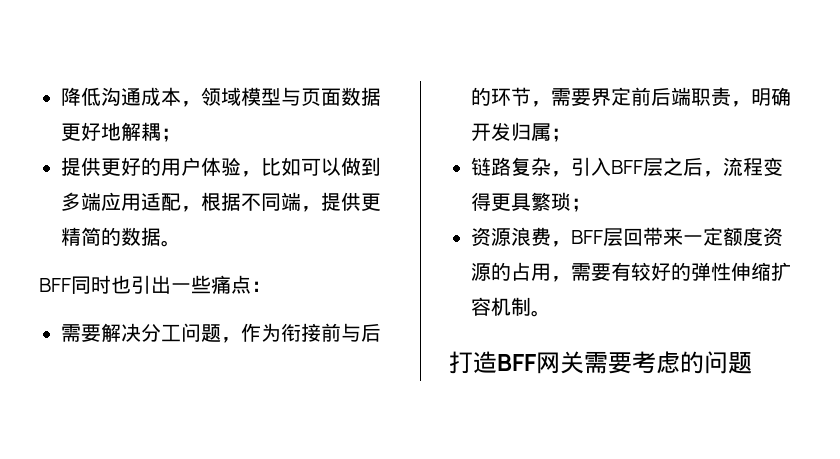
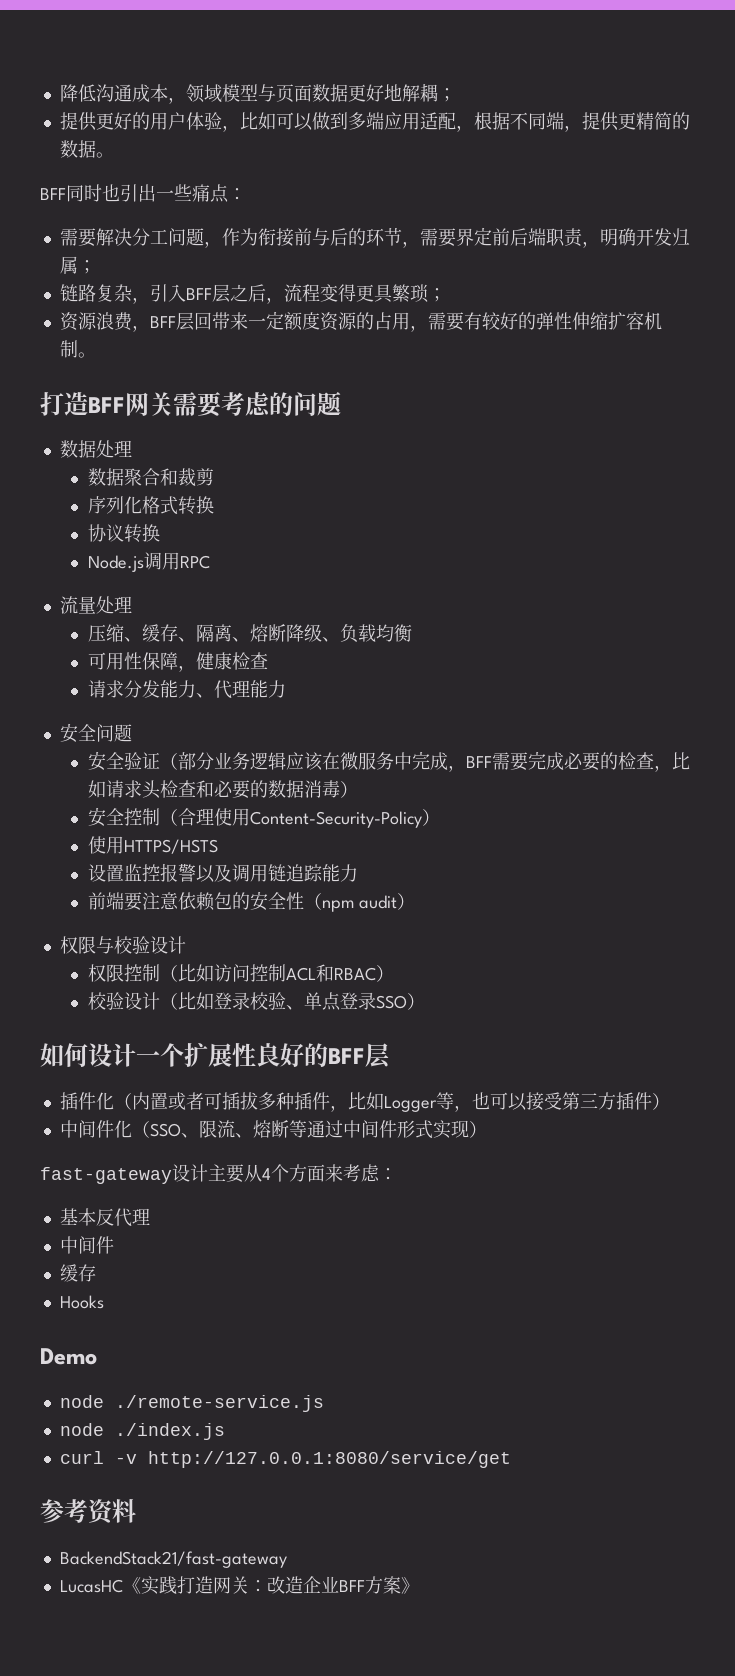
(752, 363) none -> [59,440,132,458] [87,468,214,487] [87,496,214,515] [87,524,160,543] [87,552,210,572] [59,596,132,614] [87,624,412,643] [87,652,268,672] [87,680,286,699] [59,723,132,743] [87,751,690,772] [87,780,358,799] [87,807,440,828] [87,836,218,854] [87,863,358,883] [87,891,416,912] [59,936,186,954] [87,964,394,982] [87,992,425,1011] [40,1043,390,1068] [59,1092,670,1112] [59,1120,487,1139] [40,1164,397,1184] [59,1208,150,1227] [59,1236,114,1254] [59,1264,96,1282] [59,1295,104,1309] [40,1348,97,1365] [59,1395,324,1412] [59,1423,225,1440] [59,1451,511,1468] [40,1499,136,1525] [59,1551,287,1568] [59,1576,419,1595] // 数据处理 // 数据聚合和裁剪 // 序列化格式转换 // 协议转换 // Node.js调用RPC // 流量处理 // 压缩、缓存、隔离、熔断降级、负载均衡 // 可用性保障，健康检查 // 请求分发能力、代理能力 // 安全问题 // 安全验证（部分业务逻辑应该在微服务中完成，BFF需要完成必要的检查，比如请求头检查和必要的数据消毒） // 安全控制（合理使用Content-Security-Policy） // 使用HTTPS/HSTS // 设置监控报警以及调用链追踪能力 // 前端要注意依赖包的安全性（npm audit） // 权限与校验设计 // 权限控制（比如访问控制ACL和RBAC） // 校验设计（比如登录校验、单点登录SSO） // 如何设计一个扩展性良好的BFF层 // 插件化（内置或者可插拔多种插件，比如Logger等，也可以接受第三方插件） // 中间件化（SSO、限流、熔断等通过中间件形式实现） // fast-gateway设计主要从4个方面来考虑： // 基本反代理 // 中间件 // 缓存 // Hooks // Demo // node ./remote-service.js // node ./index.js // curl -v http://127.0.0.1:8080/service/get // 参考资料 // BackendStack21/fast-gateway // LucasHC《实践打造网关：改造企业BFF方案》

